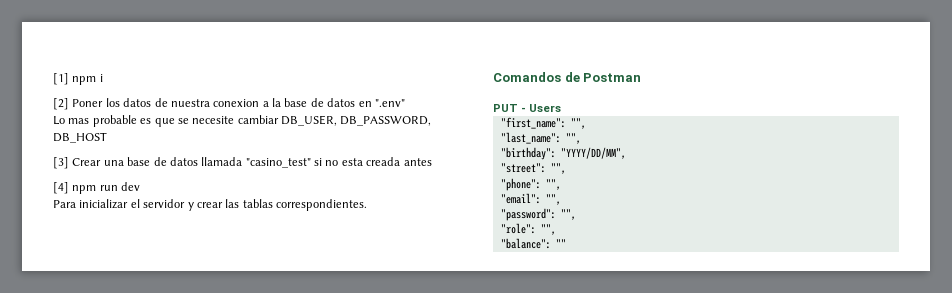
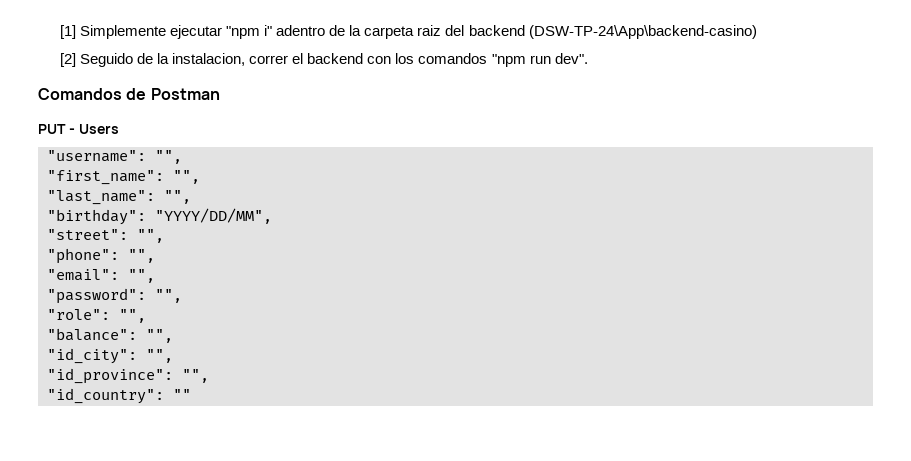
[72,74,103,85] [53,98,405,110] [53,115,432,127] [53,132,107,143] [53,157,432,169] [53,182,141,194] [53,199,367,211] npm i // [2] Poner los datos de nuestra conexion a la base de datos en ".env" // Lo mas probable es que se necesite cambiar DB_USER, DB_PASSWORD, DB_HOST // [3] Crear una base de datos llamada "casino_test" si no esta creada antes // [4] npm run dev // Para inicializar el servidor y crear las tablas correspondientes. -> [80,25,757,39] [59,53,588,67] Simplemente ejecutar "npm i" adentro de la carpeta raiz del backend (DSW-TP-24\App\backend-casino) // [2] Seguido de la instalacion, correr el backend con los comandos "npm run dev".
(562, 108) none -> [47,150,182,164] // "username": "",
(551, 243) none -> [146,329,173,343] [47,348,173,364] [47,368,209,384] [47,388,164,404] "", // "id_city": "", // "id_province": "", // "id_country":

